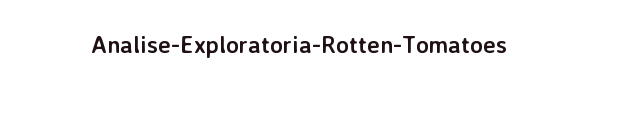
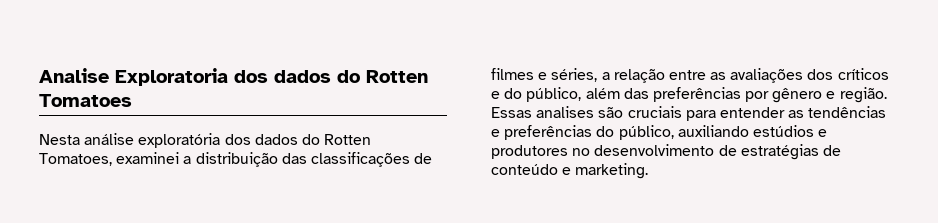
[91,36,507,58] Analise-Exploratoria-Rotten-Tomatoes -> [39,68,428,86] [39,94,132,107] [39,133,372,148] [39,152,433,167] [491,68,889,83] [491,87,887,103] [491,106,887,121] [491,125,828,140] [491,144,841,160] [491,163,649,179] Analise Exploratoria dos dados do Rotten Tomatoes // Nesta análise exploratória dos dados do Rotten Tomatoes, examinei a distribuição das classificações de filmes e séries, a relação entre as avaliações dos críticos e do público, além das preferências por gênero e região. Essas analises são cruciais para entender as tendências e preferências do público, auxiliando estúdios e produtores no desenvolvimento de estratégias de conteúdo e marketing.

